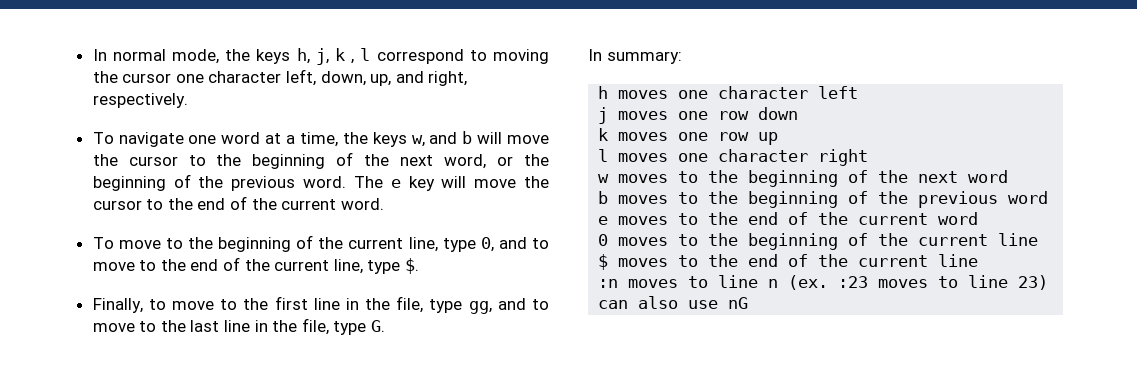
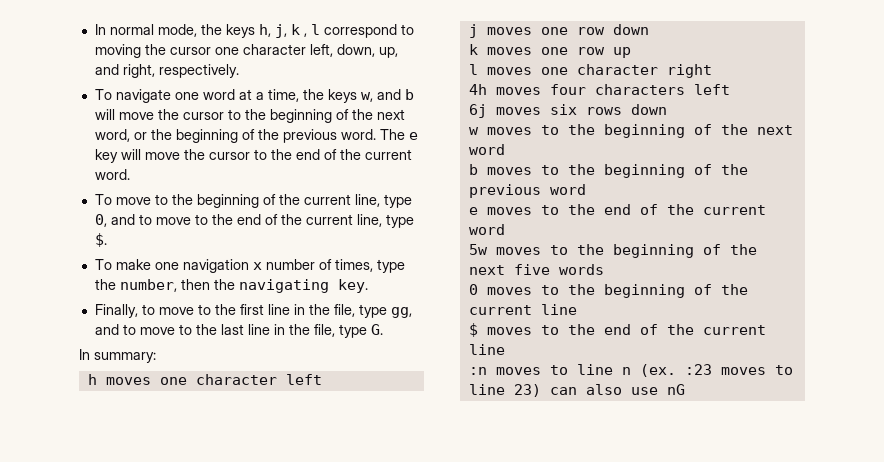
(420, 266) none -> [94,259,405,273] [94,279,368,293] // To make one navigation x number of times, type the number, then the navigating key.
(869, 157) none -> [468,84,730,95] [468,104,667,118] // 4h moves four characters left // 6j moves six rows down
(979, 218) none -> [468,244,757,258] [468,264,604,275] // 5w moves to the beginning of the next five words

